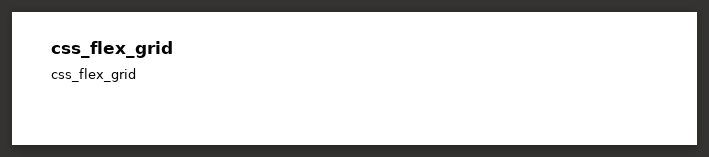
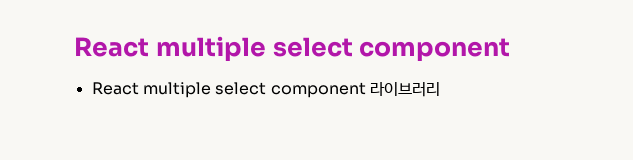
[51,41,173,58] [51,68,136,82] css_flex_grid // css_flex_grid -> [74,36,511,61] [91,82,440,98] React multiple select component // React multiple select component 라이브러리

